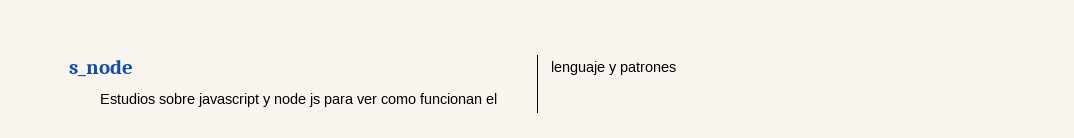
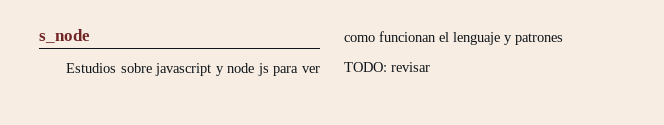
(676, 68) none -> [344,62,430,72] // TODO: revisar

